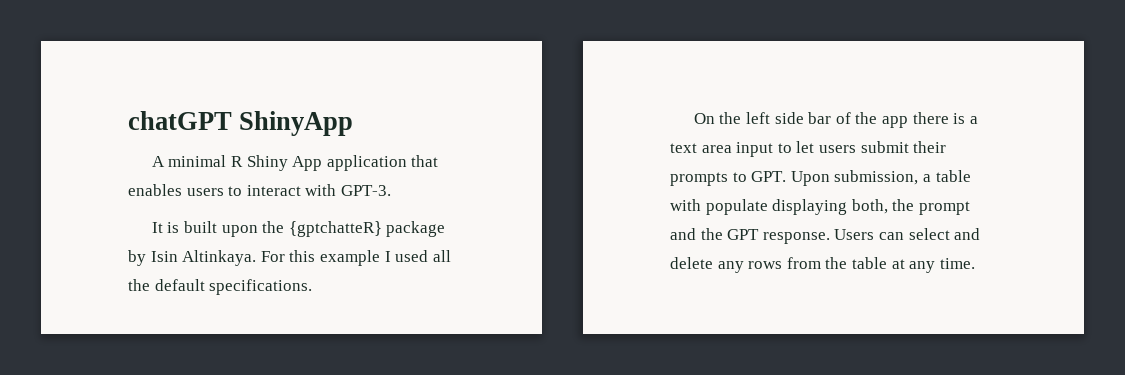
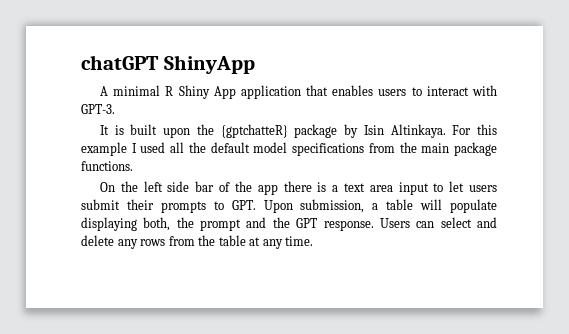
[209,279,313,295] specifications. -> [253,142,498,156] [81,161,133,171] model specifications from the main package functions.
[670,199,701,211] with -> [420,199,443,210] will

